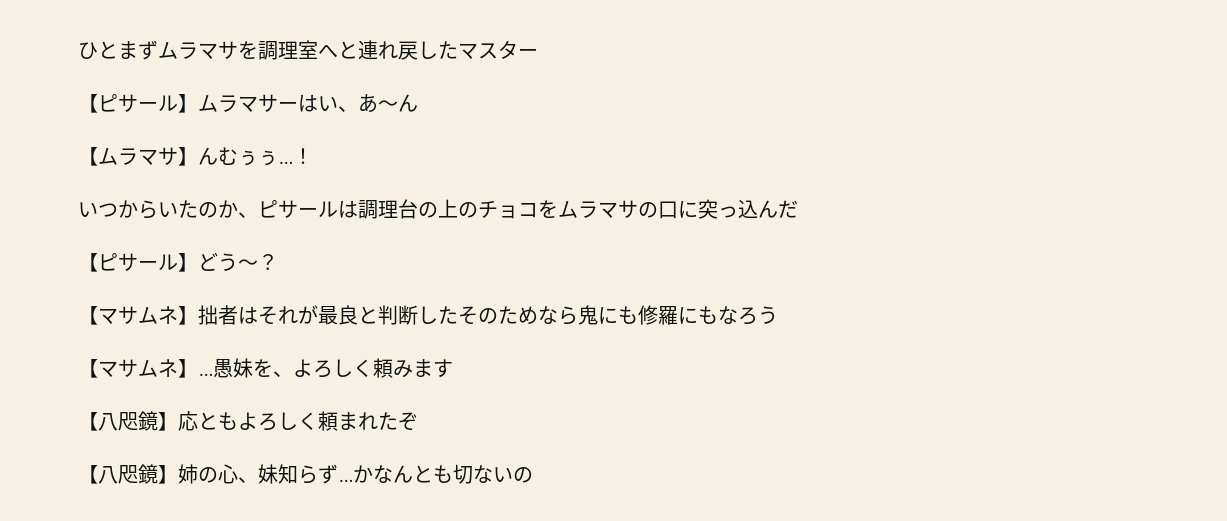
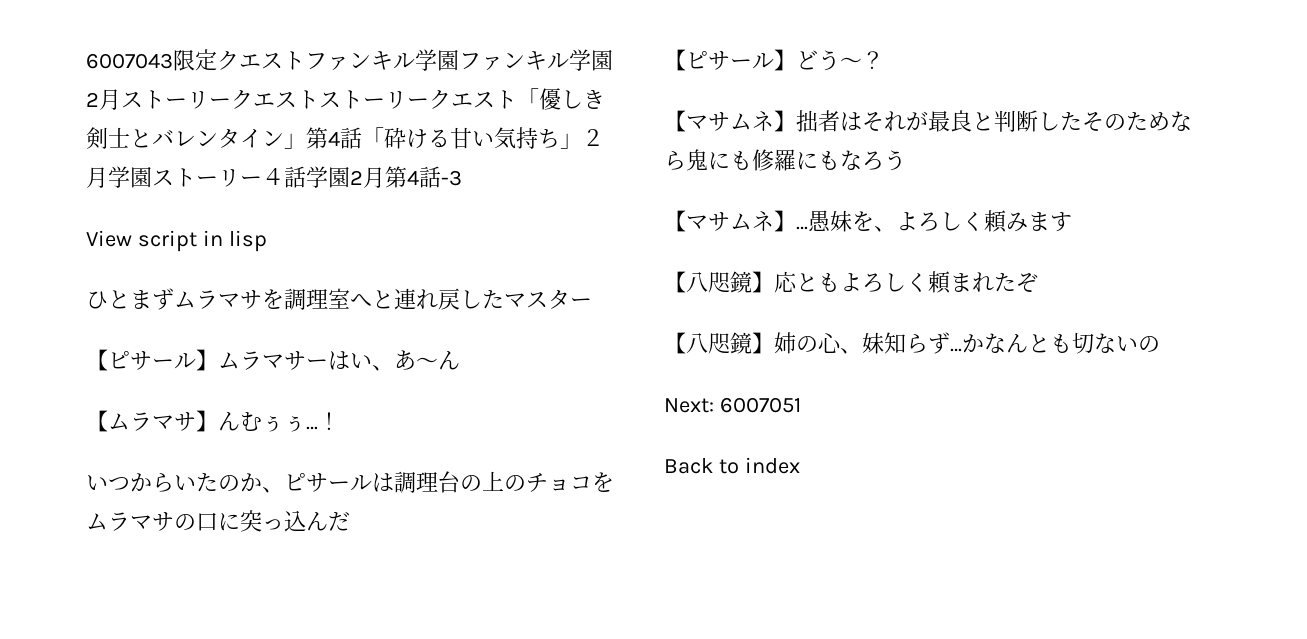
(78, 50) none -> [86,49,613,71] [86,88,605,110] [86,127,604,149] [86,166,462,188] [86,230,267,252] 6007043限定クエストファンキル学園ファンキル学園2月ストーリークエストストーリークエスト「優しき剣士とバレンタイン」第4話「砕ける甘い気持ち」２月学園ストーリー４話学園2月第4話-3 // View script in lisp //
(533, 475) none -> [664,397,801,413] [664,457,800,474] // Next: 6007051 // Back to index

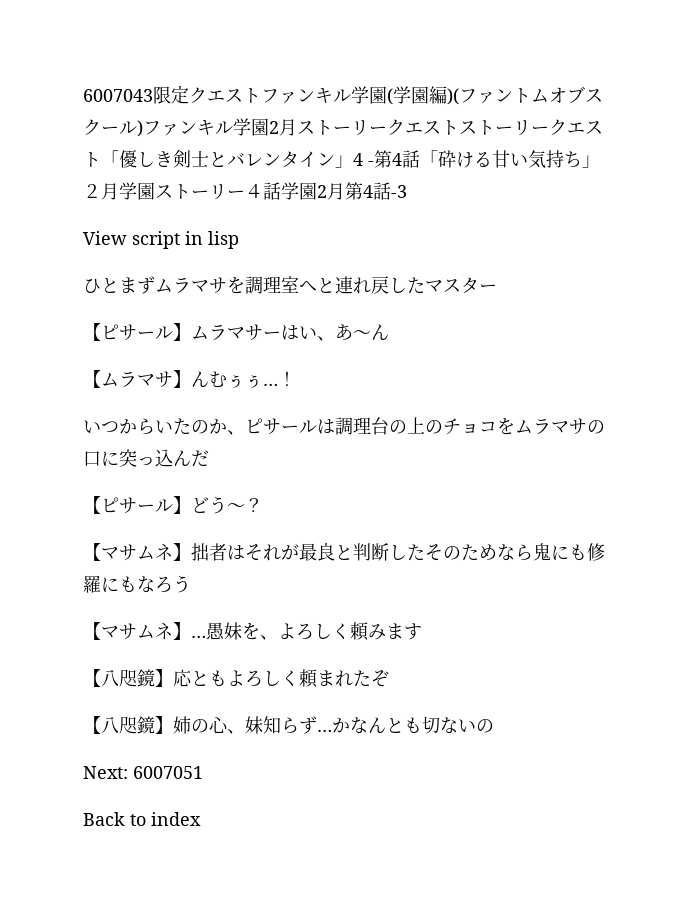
(459, 60) none -> [387,86,603,105] [83,119,143,137] (学園編)(ファントムオブスクール)
(306, 141) none -> [353,153,374,166] 4 -

